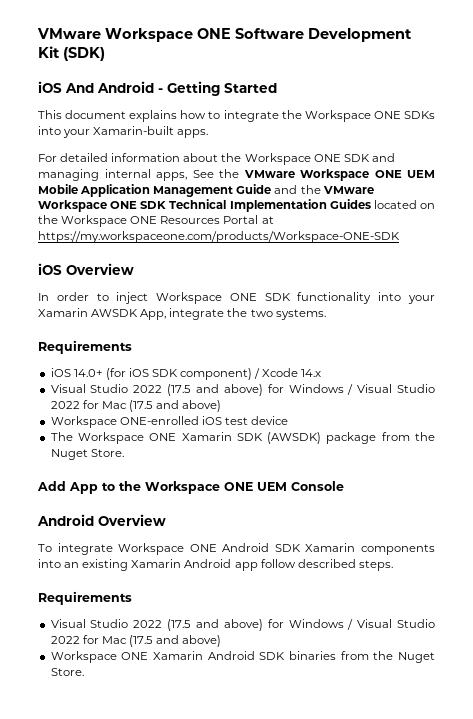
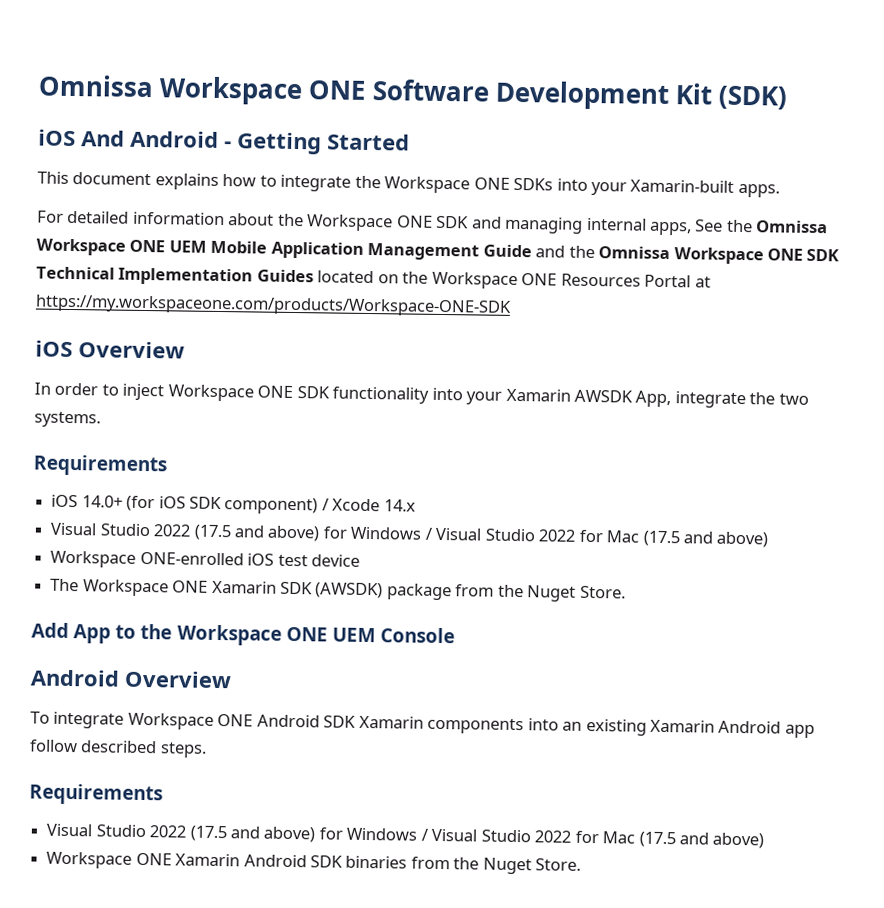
[37,28,101,39] VMware -> [38,74,154,98] Omnissa
[243,170,295,178] VMware -> [756,220,829,234] Omnissa
[322,186,374,194] VMware -> [598,246,671,260] Omnissa

